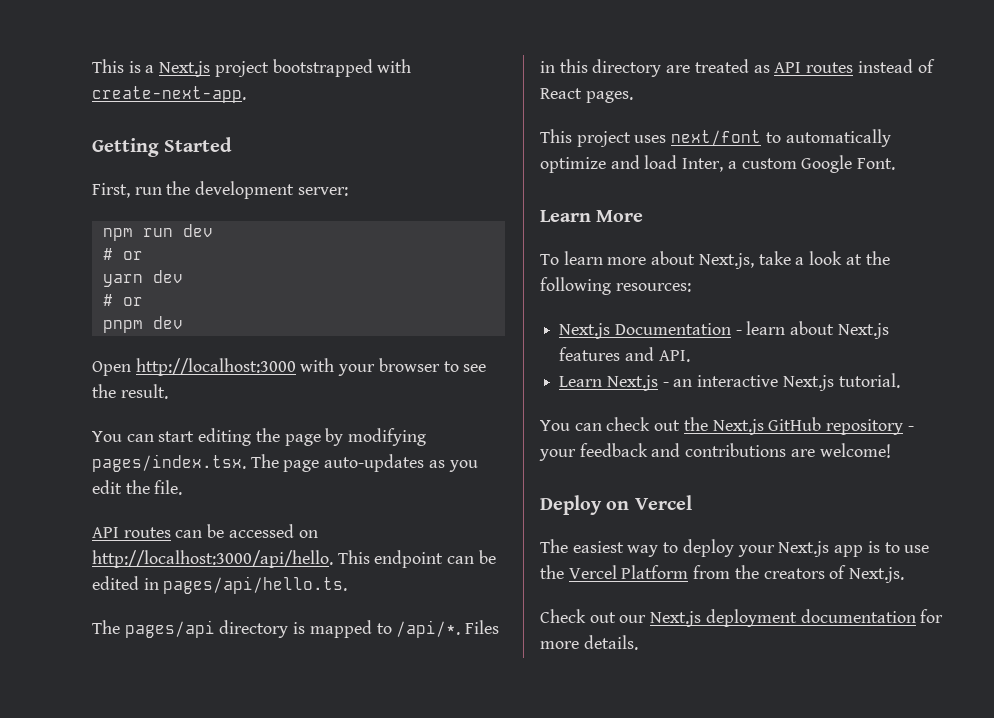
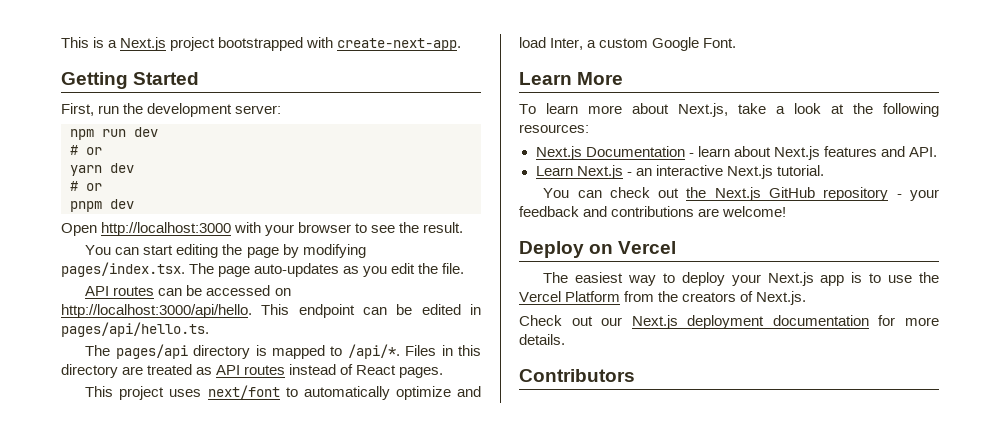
(638, 642) none -> [519,369,635,382] // Contributors

